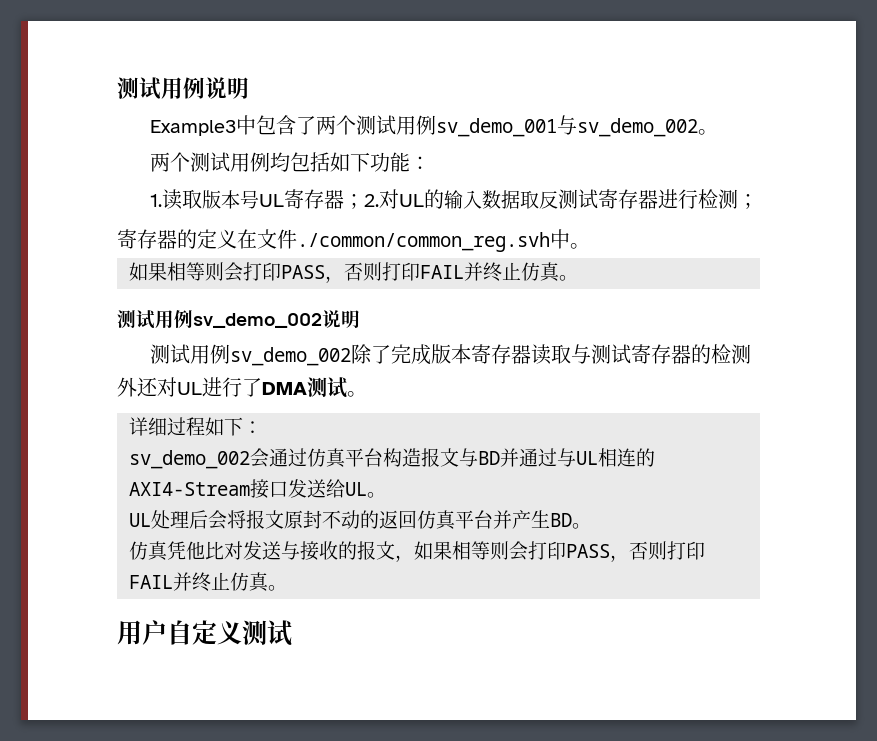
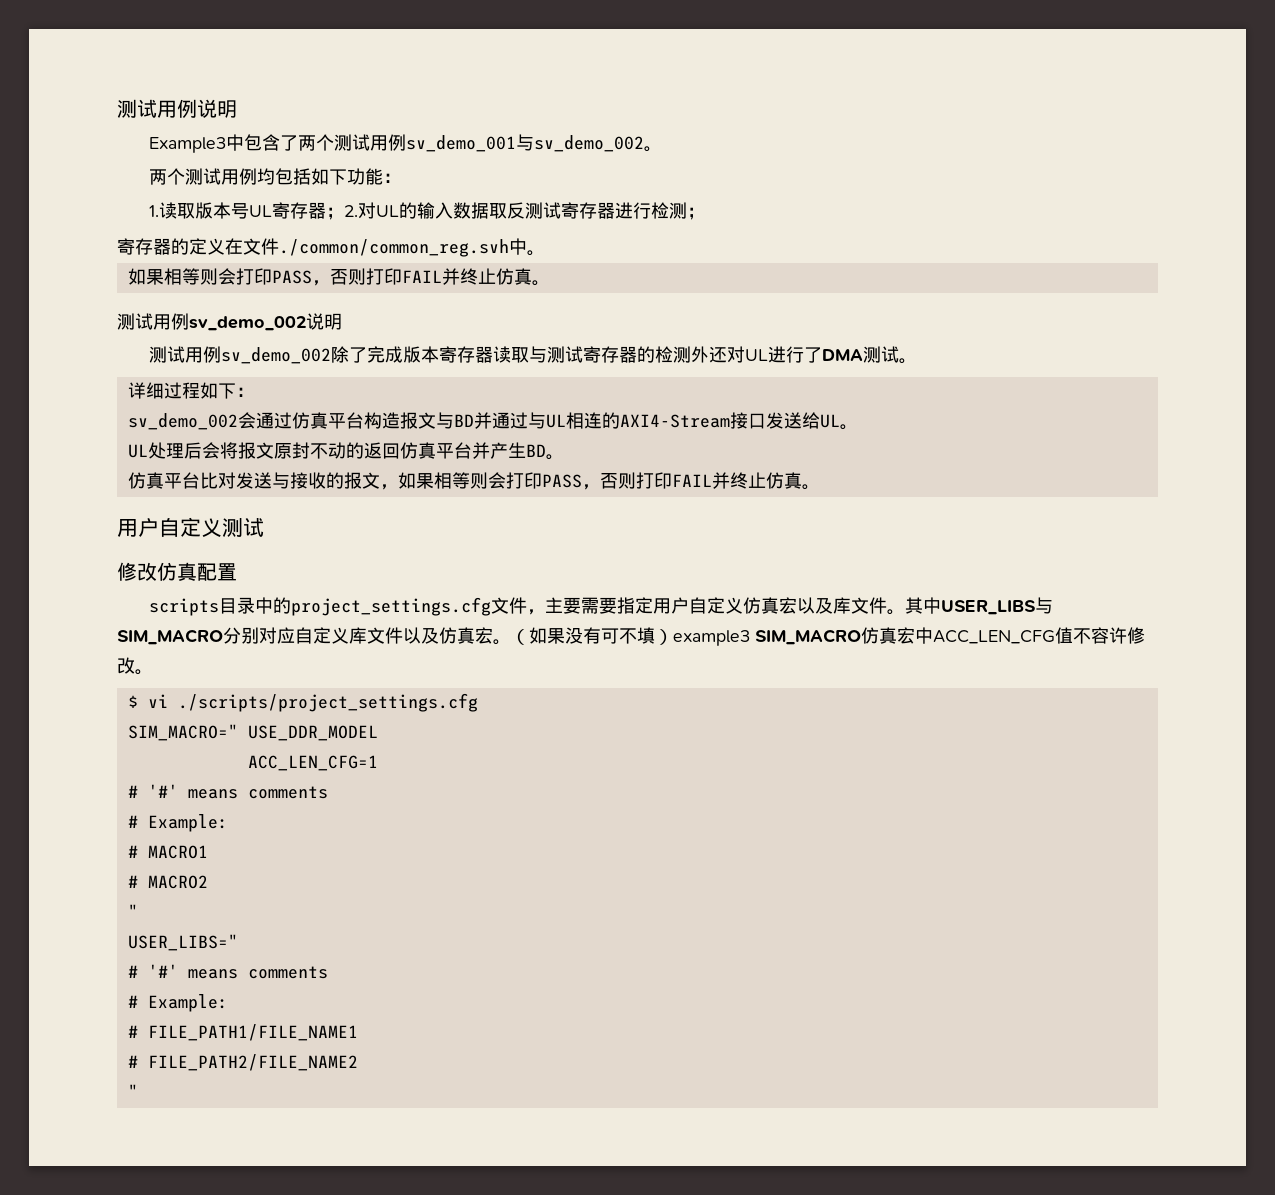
[167,541,205,560] 凭他 -> [163,472,200,489] 平台
(292, 633) none -> [117,562,237,581] [148,597,1053,616] [117,627,1145,646] [117,657,153,675] [127,693,478,712] [127,724,378,741] [247,755,378,771] [127,784,328,799] [127,814,228,832] [127,845,208,859] [127,875,208,889] [127,904,138,918] [127,934,238,951] [127,964,328,979] [127,994,228,1012] [127,1024,358,1041] [127,1054,358,1071] [127,1084,138,1098] // 修改仿真配置 // scripts目录中的project_settings.cfg文件，主要需要指定用户自定义仿真宏以及库文件。其中USER_LIBS与SIM_MACRO分别对应自定义库文件以及仿真宏。（如果没有可不填）example3 SIM_MACRO仿真宏中ACC_LEN_CFG值不容许修改。 // $ vi ./scripts/project_settings.cfg // SIM_MACRO=" USE_DDR_MODEL // ACC_LEN_CFG=1 // # '#' means comments // # Example: // # MACRO1 // # MACRO2 // " // USER_LIBS=" // # '#' means comments // # Example: // # FILE_PATH1/FILE_NAME1 // # FILE_PATH2/FILE_NAME2 // "

